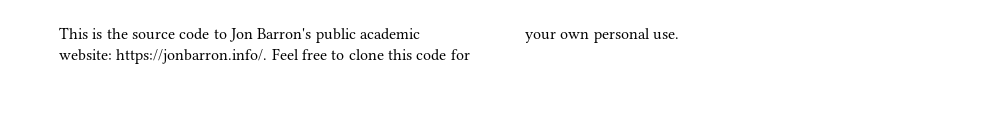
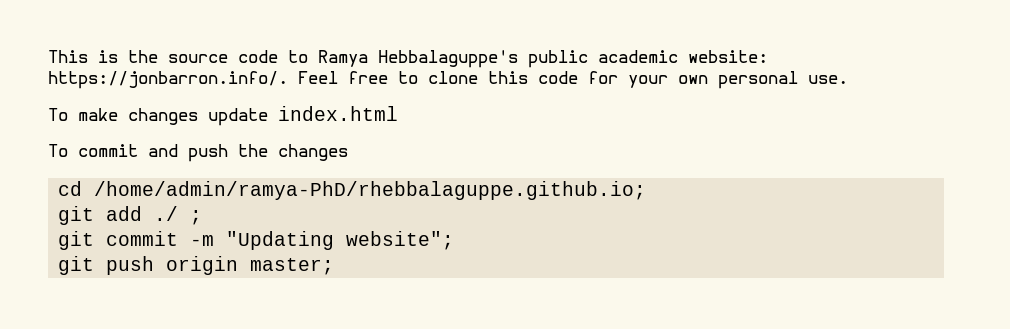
[228,28,312,42] Jon Barron's -> [318,50,518,68] Ramya Hebbalaguppe's
(679, 36) none -> [48,106,398,126] [48,144,348,162] [58,181,647,200] [58,206,203,225] [58,231,455,250] [58,256,335,275] // To make changes update index.html // To commit and push the changes // cd /home/admin/ramya-PhD/rhebbalaguppe.github.io; // git add ./ ; // git commit -m "Updating website"; // git push origin master;

